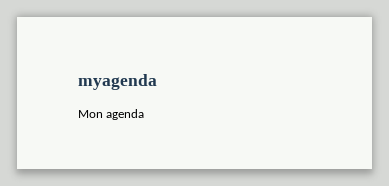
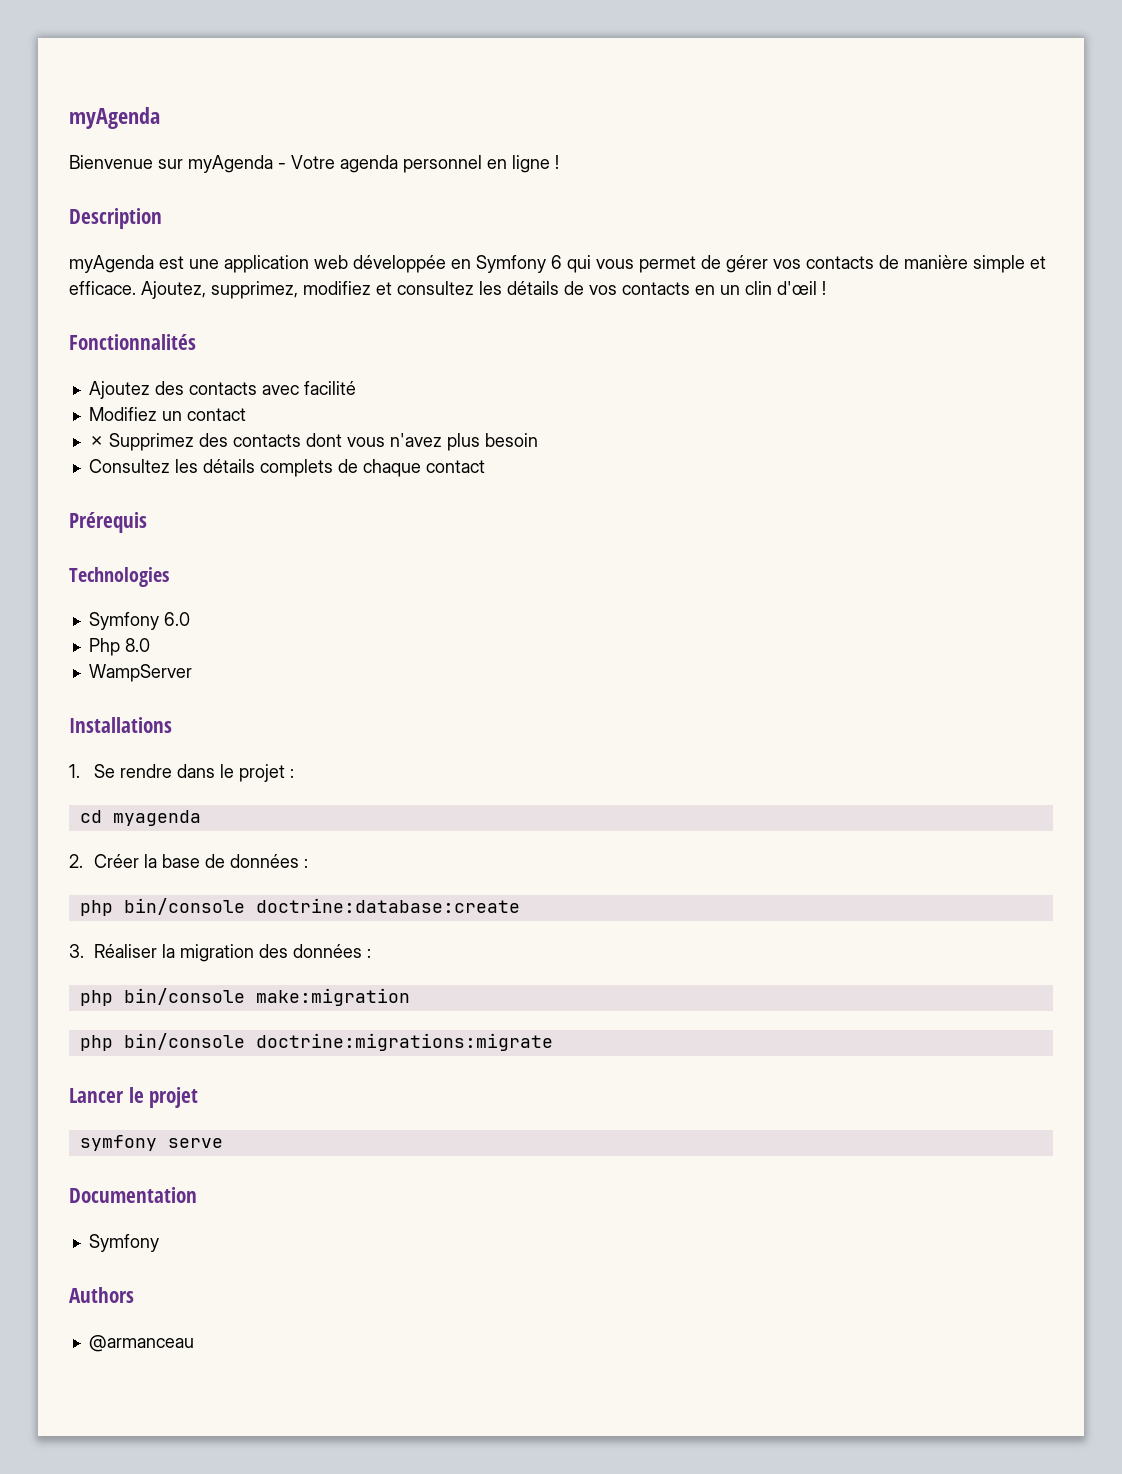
[78,74,157,90] [78,109,145,120] myagenda // Mon agenda -> [69,107,160,129] [69,155,559,173] [69,208,162,229] [69,255,1046,273] [69,281,826,299] [69,334,196,350] [88,381,356,399] [88,407,246,421] [88,433,538,451] [88,459,485,477] [69,512,147,533] [69,567,169,587] [88,612,190,630] [88,638,150,656] [88,664,192,682] [69,717,172,733] [69,764,295,782] [79,810,201,826] [69,854,309,868] [79,898,520,916] [69,944,372,962] [79,988,410,1006] [79,1033,553,1051] [69,1087,199,1108] [79,1135,223,1151] [69,1187,197,1203] [88,1234,159,1252] [69,1287,134,1303] [88,1335,194,1352] myAgenda // Bienvenue sur myAgenda - Votre agenda personnel en ligne ! // Description // myAgenda est une application web développée en Symfony 6 qui vous permet de gérer vos contacts de manière simple et efficace. Ajoutez, supprimez, modifiez et consultez les détails de vos contacts en un clin d'œil ! // Fonctionnalités // Ajoutez des contacts avec facilité // Modifiez un contact // ✗ Supprimez des contacts dont vous n'avez plus besoin // Consultez les détails complets de chaque contact // Prérequis // Technologies // Symfony 6.0 // Php 8.0 // WampServer // Installations // 1. Se rendre dans le projet : // cd myagenda // 2. Créer la base de données : // php bin/console doctrine:database:create // 3. Réaliser la migration des données : // php bin/console make:migration // php bin/console doctrine:migrations:migrate // Lancer le projet // symfony serve // Documentation // Symfony // Authors // @armanceau

